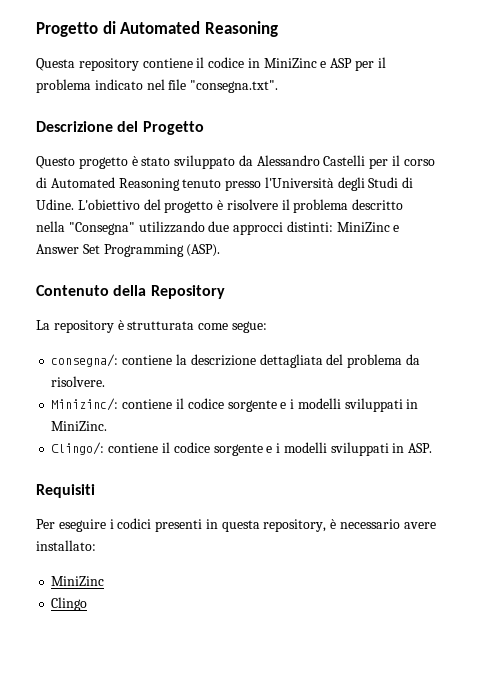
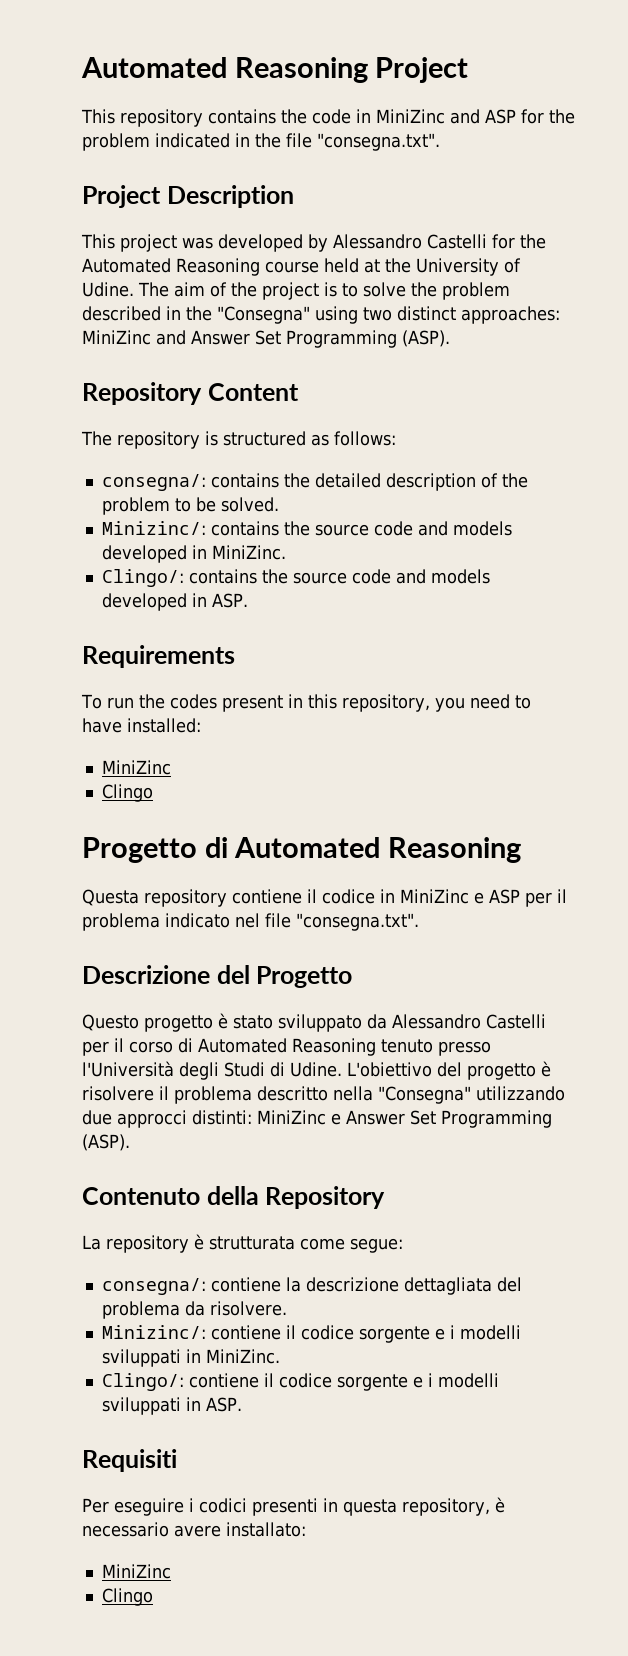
(36, 29) none -> [81,57,469,83] [81,109,575,127] [82,133,440,151] [82,185,294,208] [81,234,546,252] [82,258,521,276] [82,282,510,300] [82,306,560,324] [82,330,450,348] [82,382,299,405] [81,431,396,449] [101,473,528,491] [101,497,279,515] [101,521,512,536] [101,545,286,563] [101,569,490,587] [101,593,248,611] [82,645,235,668] [81,694,531,712] [82,718,201,733] [101,760,171,775] [101,784,153,802] Automated Reasoning Project // This repository contains the code in MiniZinc and ASP for the problem indicated in the file "consegna.txt". // Project Description // This project was developed by Alessandro Castelli for the Automated Reasoning course held at the University of Udine. The aim of the project is to solve the problem described in the "Consegna" using two distinct approaches: MiniZinc and Answer Set Programming (ASP). // Repository Content // The repository is structured as follows: // consegna/: contains the detailed description of the problem to be solved. // Minizinc/: contains the source code and models developed in MiniZinc. // Clingo/: contains the source code and models developed in ASP. // Requirements // To run the codes present in this repository, you need to have installed: // MiniZinc // Clingo //

